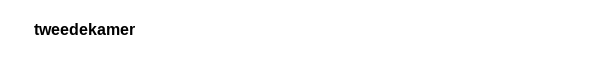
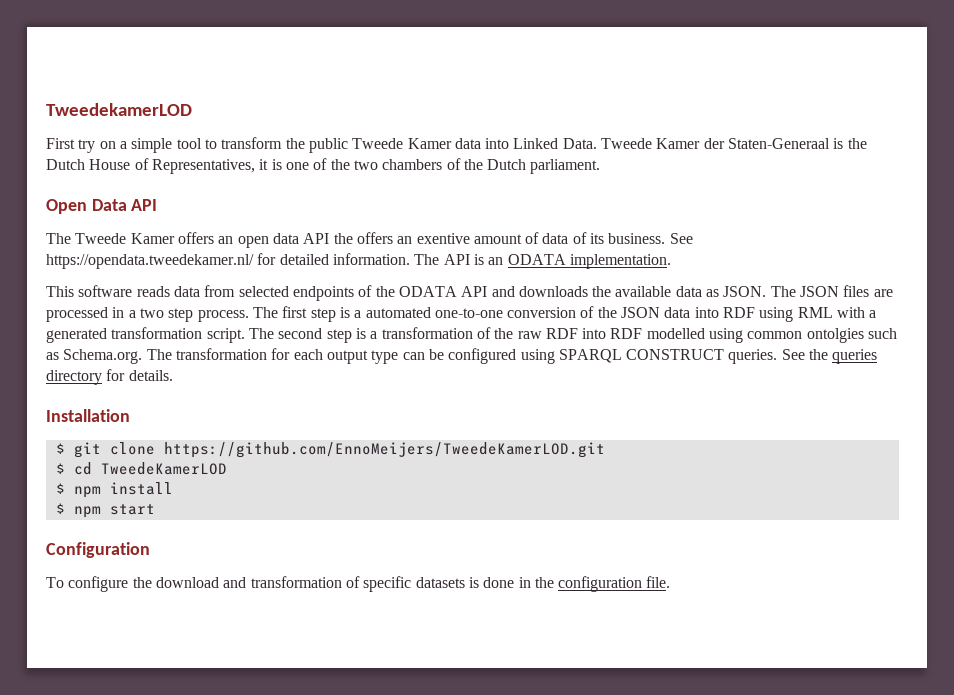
[34,23,135,35] tweedekamer -> [46,103,192,116] [46,137,867,153] [46,158,601,174] [46,199,158,214] [46,232,693,248] [46,253,671,269] [46,285,893,301] [46,306,877,322] [46,327,898,343] [46,348,878,364] [46,369,173,385] [46,409,130,422] [55,442,605,458] [55,462,227,475] [55,482,173,498] [55,503,155,518] [46,542,150,558] [46,576,671,592] TweedekamerLOD // First try on a simple tool to transform the public Tweede Kamer data into Linked Data. Tweede Kamer der Staten-Generaal is the Dutch House of Representatives, it is one of the two chambers of the Dutch parliament. // Open Data API // The Tweede Kamer offers an open data API the offers an exentive amount of data of its business. See https://opendata.tweedekamer.nl/ for detailed information. The API is an ODATA implementation. // This software reads data from selected endpoints of the ODATA API and downloads the available data as JSON. The JSON files are processed in a two step process. The first step is a automated one-to-one conversion of the JSON data into RDF using RML with a generated transformation script. The second step is a transformation of the raw RDF into RDF modelled using common ontolgies such as Schema.org. The transformation for each output type can be configured using SPARQL CONSTRUCT queries. See the queries directory for details. // Installation // $ git clone https://github.com/EnnoMeijers/TweedeKamerLOD.git // $ cd TweedeKamerLOD // $ npm install // $ npm start // Configuration // To configure the download and transformation of specific datasets is done in the configuration file.

